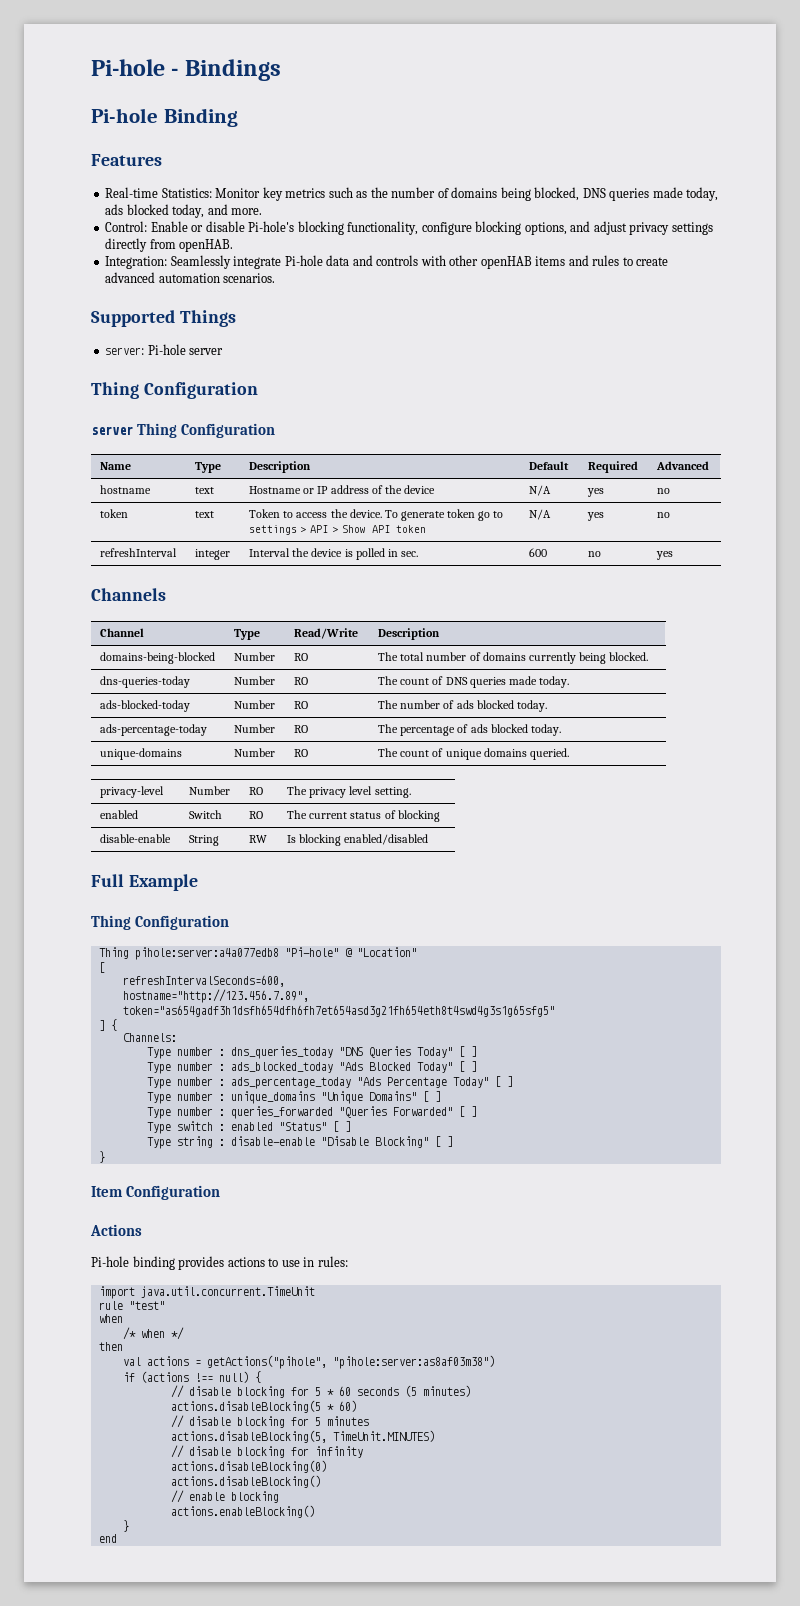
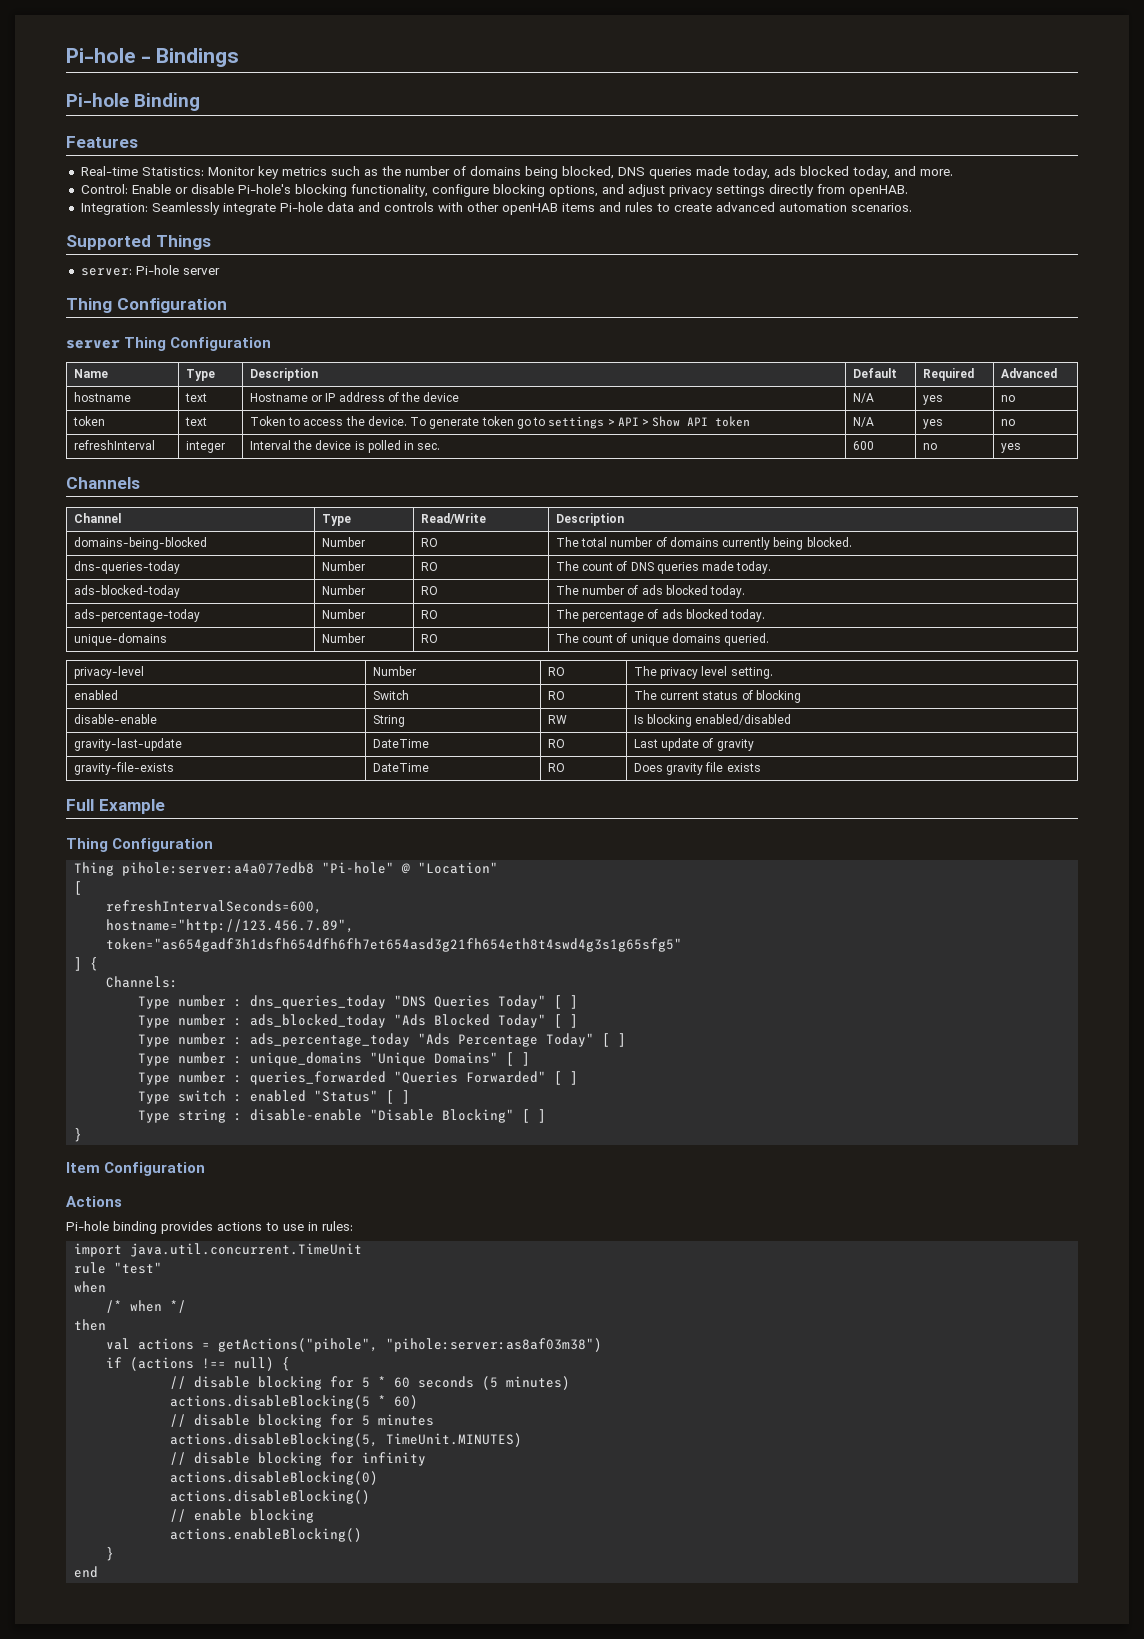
(429, 839) none -> [73,738,182,751] [372,739,429,748] [547,739,565,748] [633,738,754,751] [73,762,174,775] [372,763,429,772] [547,763,565,772] [633,762,761,775] // gravity-last-update | DateTime | RO | Last update of gravity // gravity-file-exists | DateTime | RO | Does gravity file exists

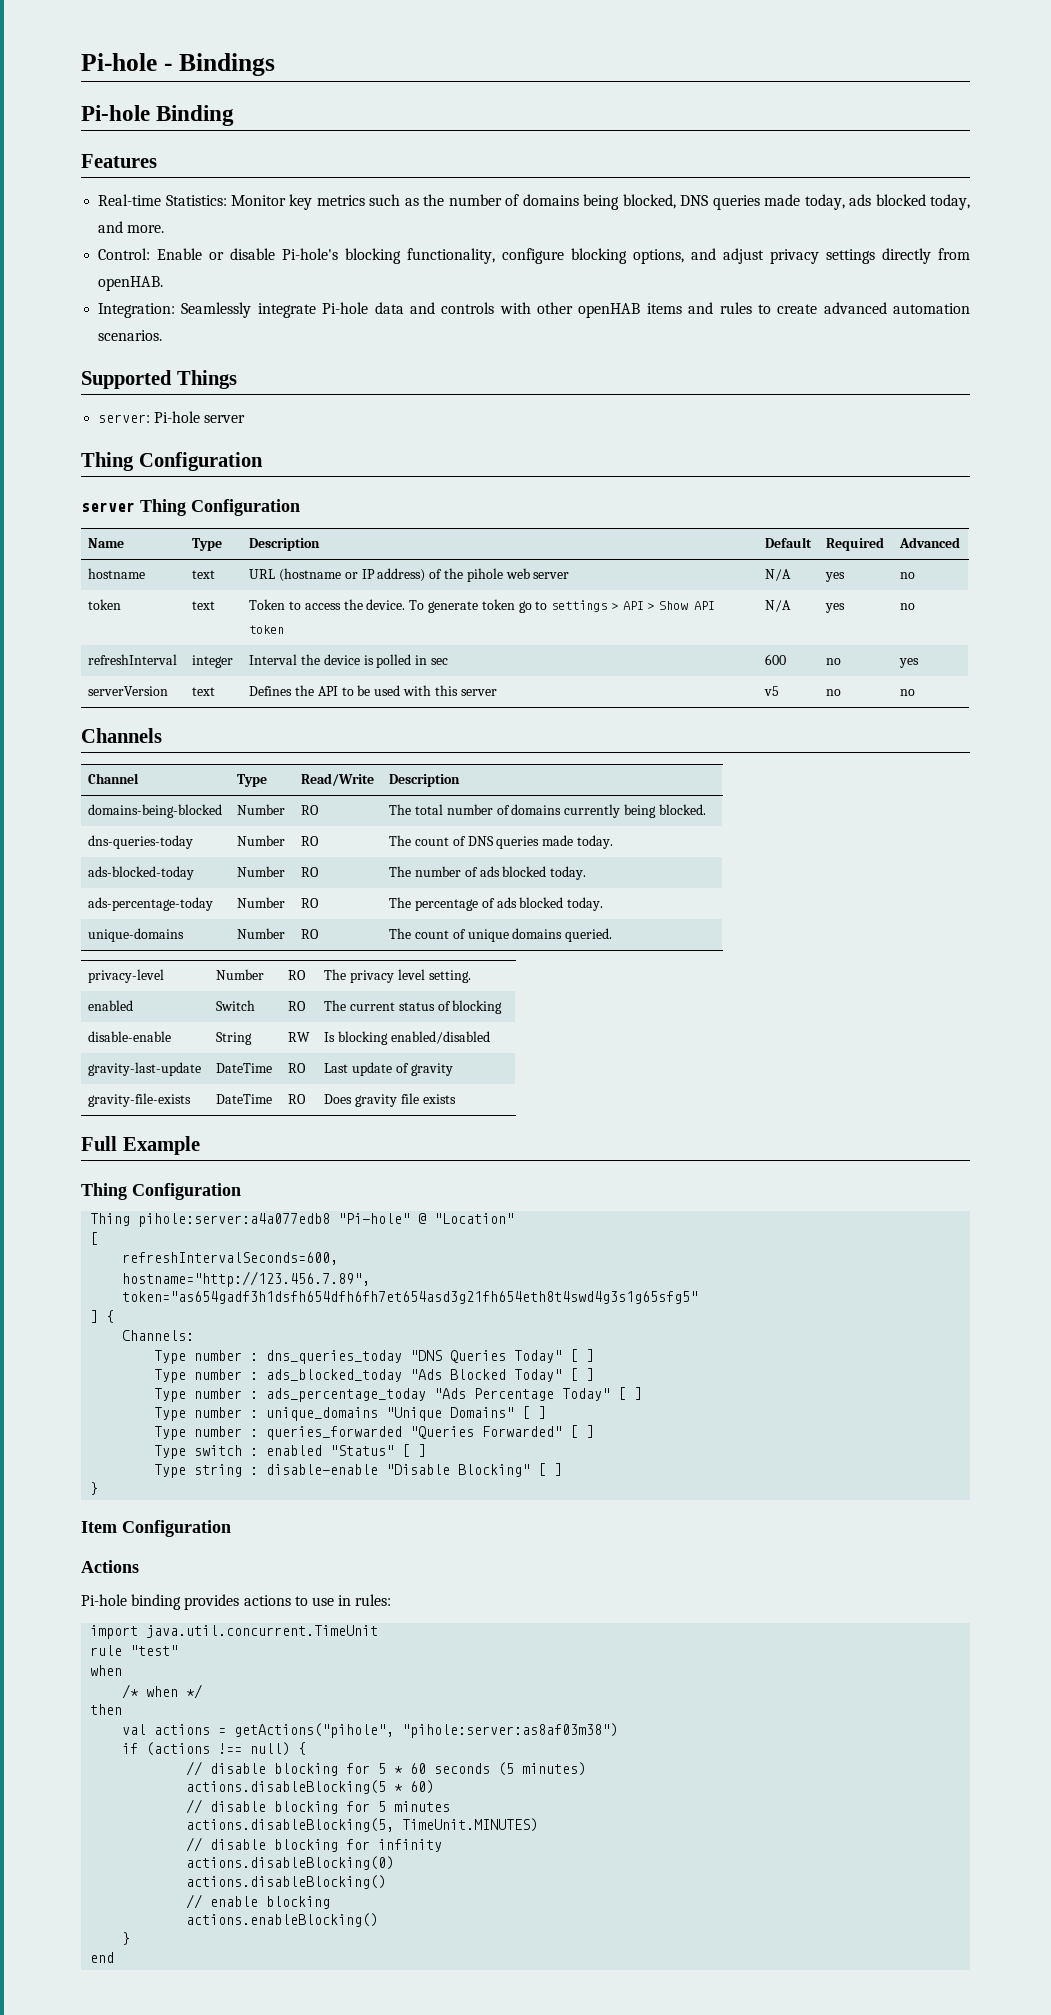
[249,393,308,402] Hostname -> [249,568,342,582] URL (hostname
[338,392,385,402] address -> [377,568,426,582] address)
[423,392,460,402] device -> [466,568,570,582] pihole web server
[417,443,441,450] sec. -> [430,658,448,665] sec
(1021, 448) none -> [88,686,169,696] [192,687,216,696] [249,685,497,696] [764,686,780,696] [826,689,842,696] [900,689,916,696] // serverVersion | text | Defines the API to be used with this server | v5 | no | no

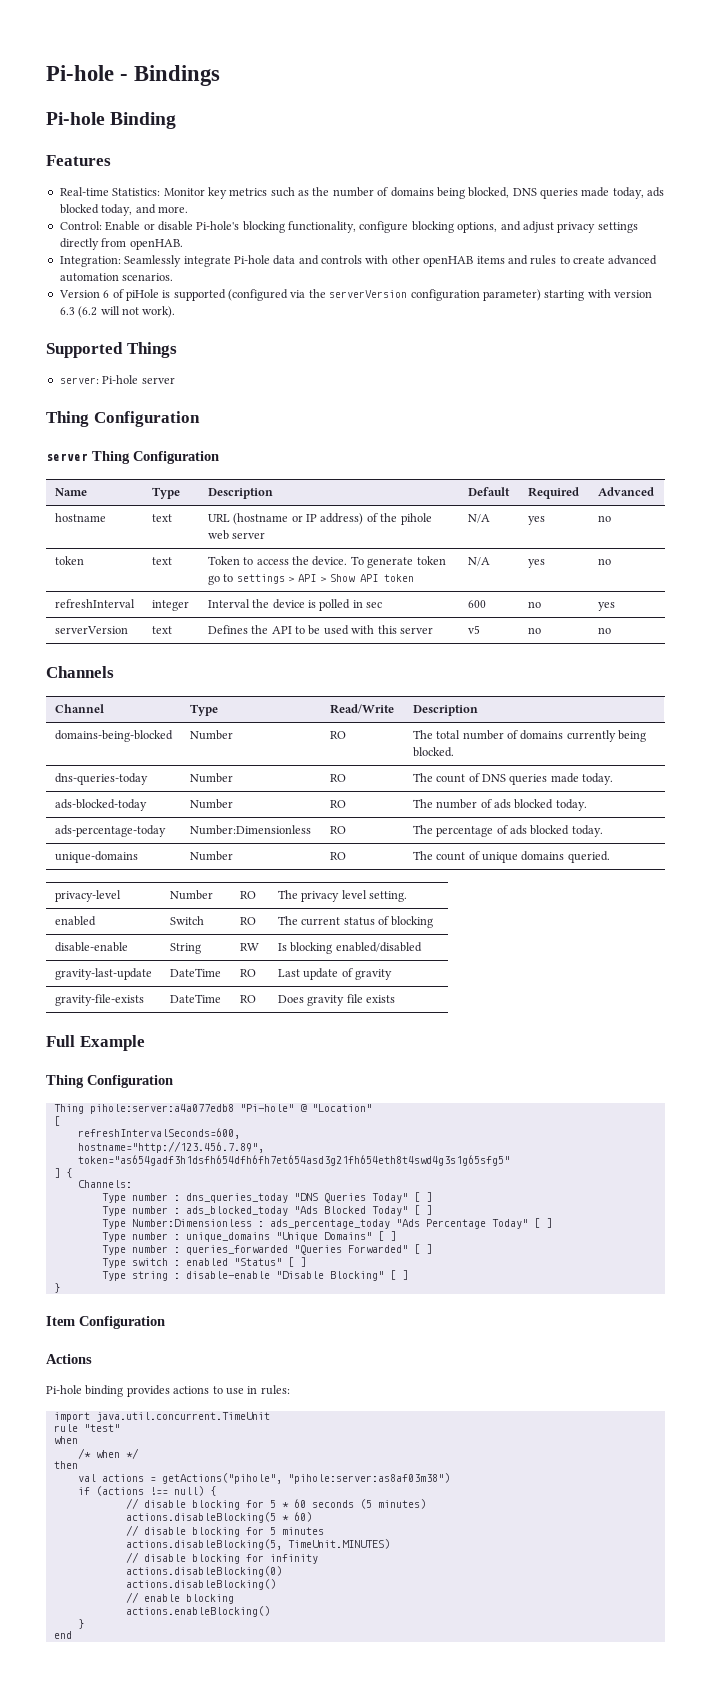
(163, 335) none -> [58,289,652,301] [59,306,176,318] // Version 6 of piHole is supported (configured via the serverVersion configuration parameter) starting with version 6.3 (6.2 will not work).
[237,897,286,908] Number -> [189,825,311,835] Number:Dimensionless
[194,1388,243,1399] number -> [131,1219,252,1227] Number:Dimensionless

